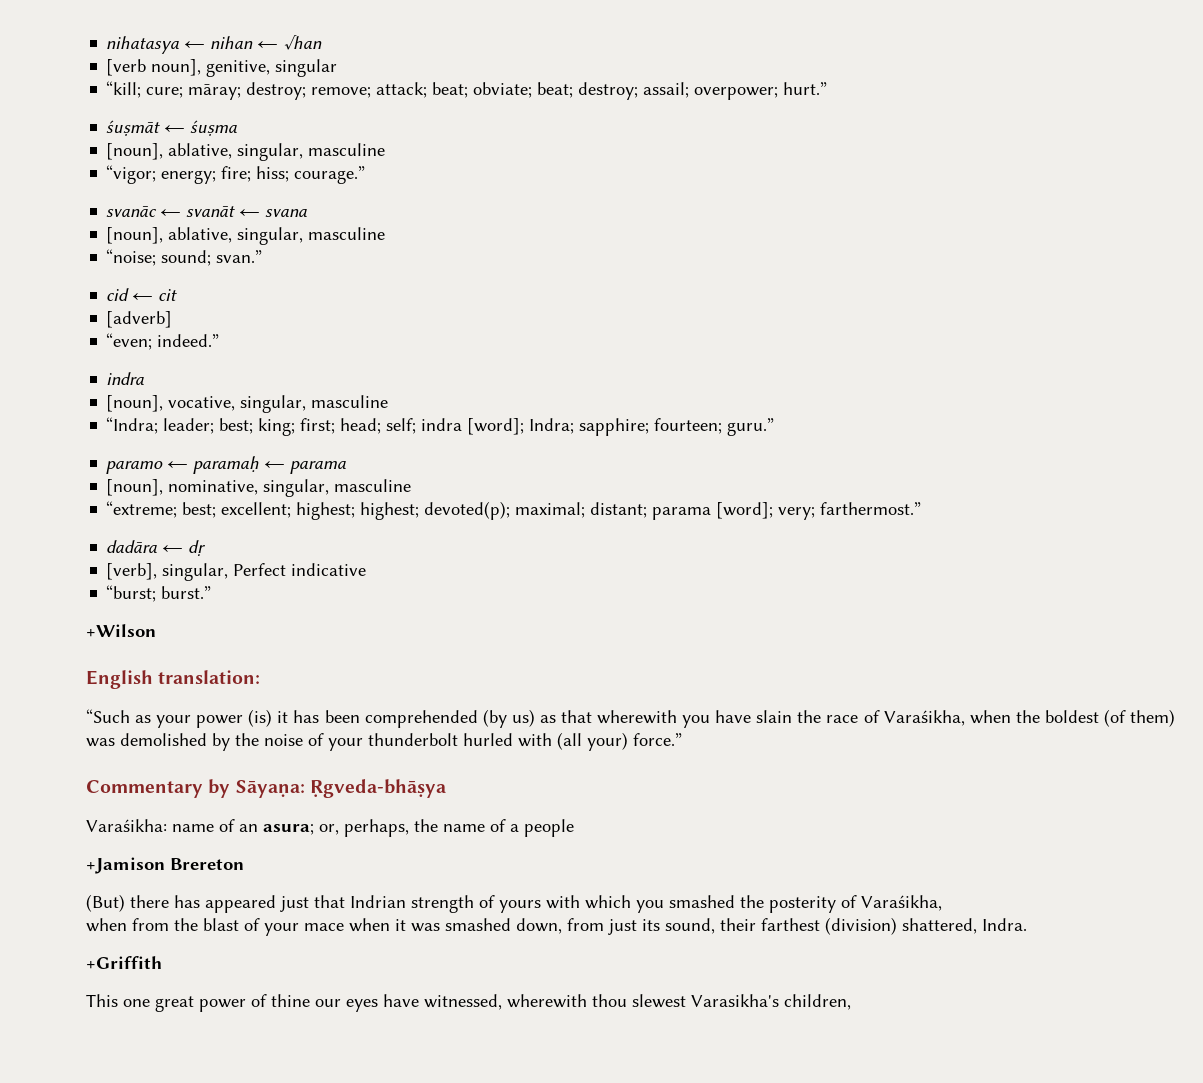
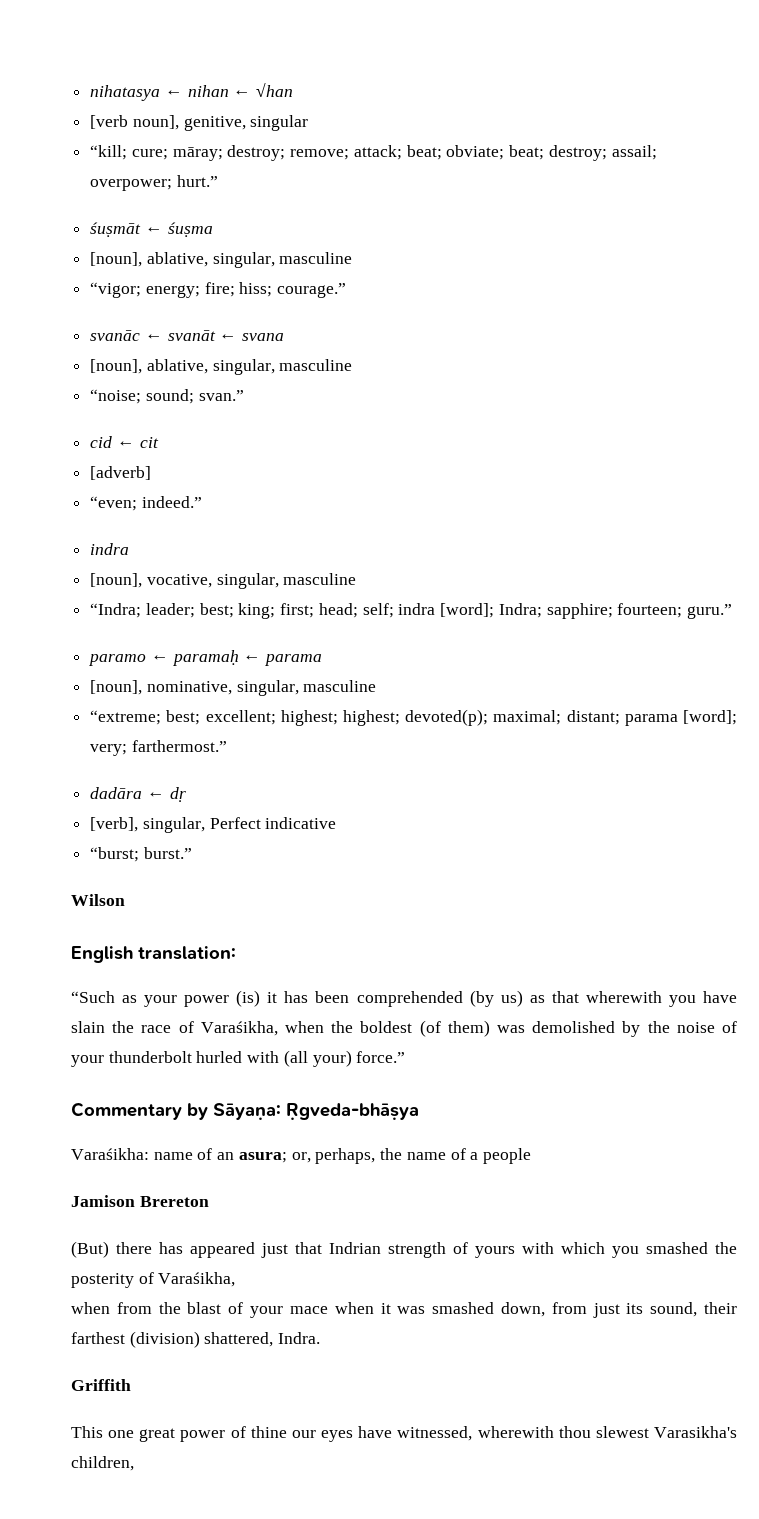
[86,624,156,637] +Wilson -> [71,894,125,906] Wilson
[86,857,165,874] +Jamison -> [71,1195,135,1207] Jamison
[86,956,162,969] +Griffith -> [71,1379,131,1391] Griffith

